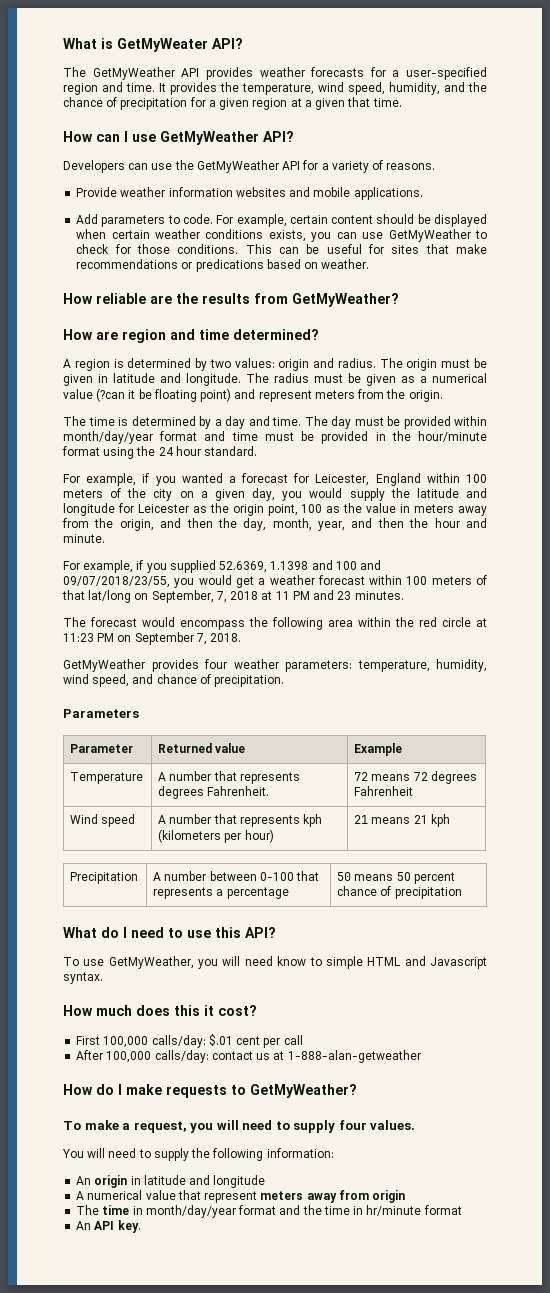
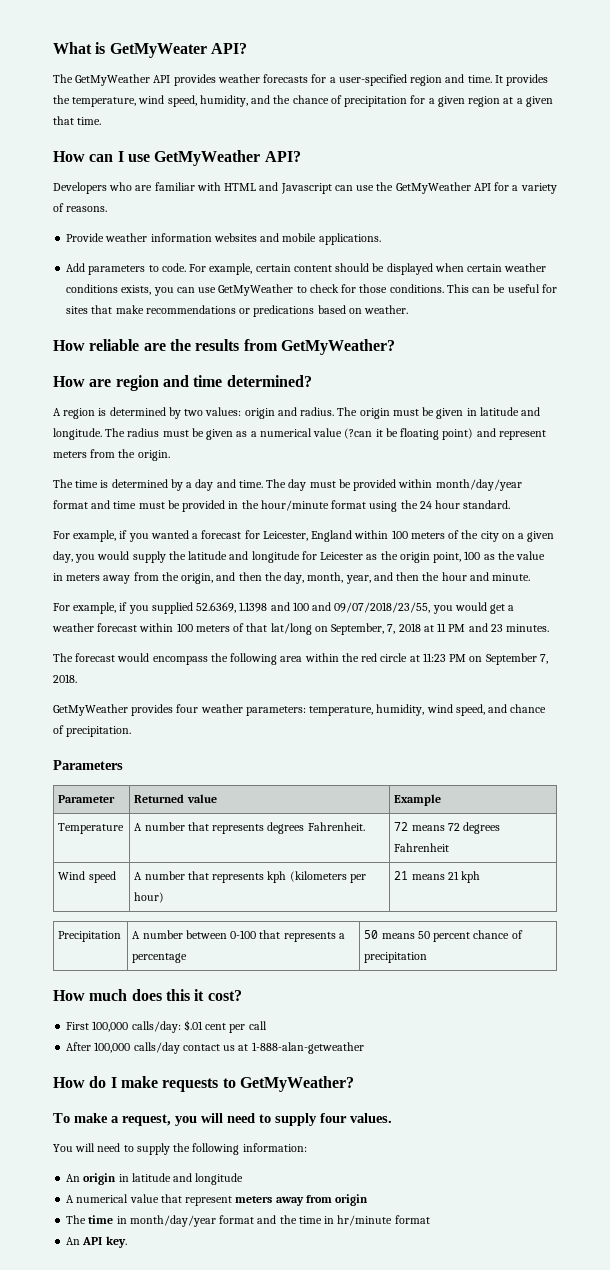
(125, 166) none -> [109,182,332,194] who are familiar with HTML and Javascript
[63,927,276,938] [63,956,488,969] [63,972,103,984] // What do I need to use this API? // To use GetMyWeather, you will need know to simple HTML and Javascript syntax. -> (428, 957) none
[154,1050,209,1063] calls/day: -> [133,1042,180,1054] calls/day

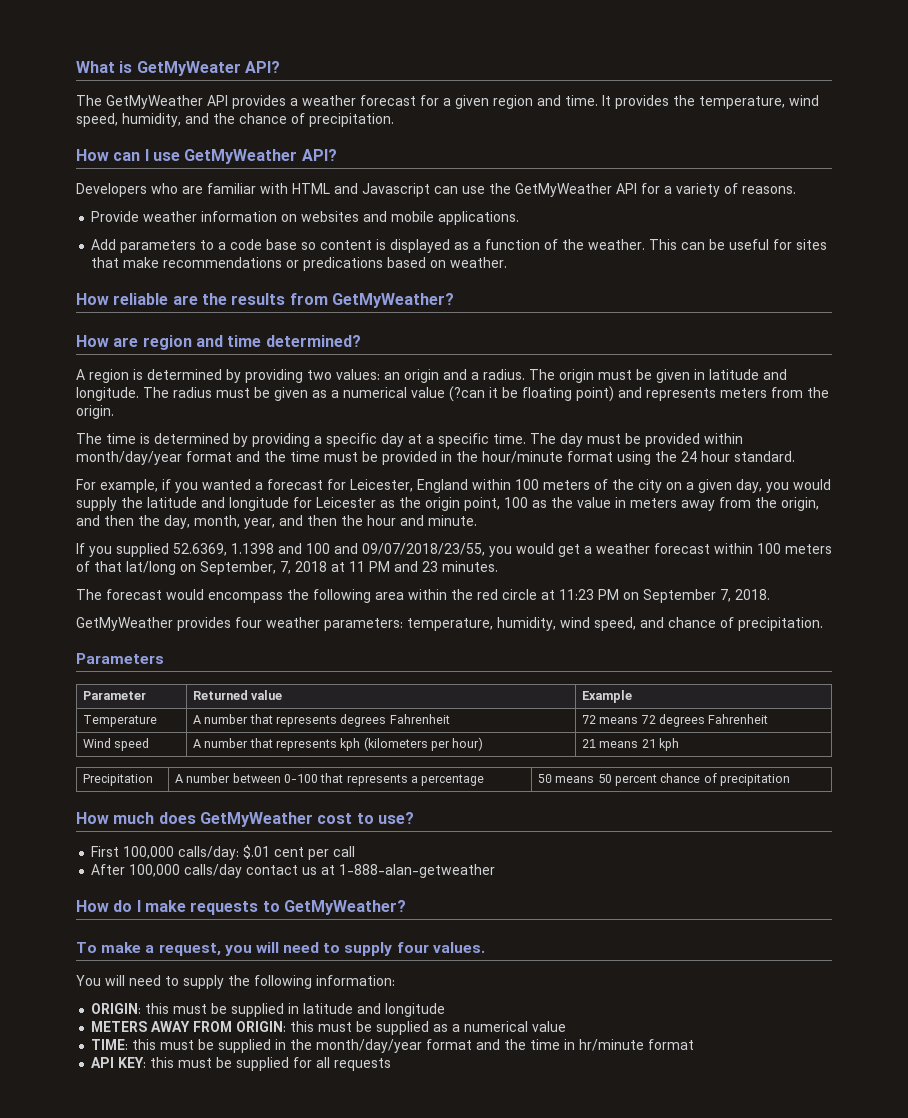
[217,74,407,86] weather forecasts for a user-specified -> [290,95,489,109] a weather forecast for a given
[344,95,553,107] [53,116,102,125] precipitation for a given region at a given that time. -> [309,113,394,127] precipitation.
(212, 237) none -> [281,214,298,222] on
[161,263,547,275] [66,284,444,296] code. For example, certain content should be displayed when certain weather conditions exists, you can use GetMyWeather to check for those conditions. -> [218,239,646,253] a code base so content is displayed as a function of the weather.
(181, 413) none -> [245,369,303,383] providing
(242, 411) none -> [384,372,400,380] an
(297, 411) none -> [471,372,479,380] a
[498,430,546,440] represent -> [646,388,716,401] represents
[186,479,236,491] a day and -> [252,433,489,447] providing a specific day at a specific
(111, 504) none -> [264,451,286,462] the
[53,602,128,614] For example, if -> [76,543,85,554] If
[307,822,365,831] Fahrenheit. -> [389,714,450,724] Fahrenheit
[165,989,242,1001] this it cost? -> [199,812,414,827] GetMyWeather cost to use?
[66,1173,117,1185] An origin -> [91,1003,285,1017] ORIGIN: this must be supplied
[66,1194,369,1206] [66,1215,127,1224] A numerical value that represent meters away from origin // The time in -> [91,1021,567,1035] [91,1039,313,1053] METERS AWAY FROM ORIGIN: this must be supplied as a numerical value // TIME: this must be supplied in the
[66,1236,127,1248] An API key. -> [91,1057,392,1071] API KEY: this must be supplied for all requests

